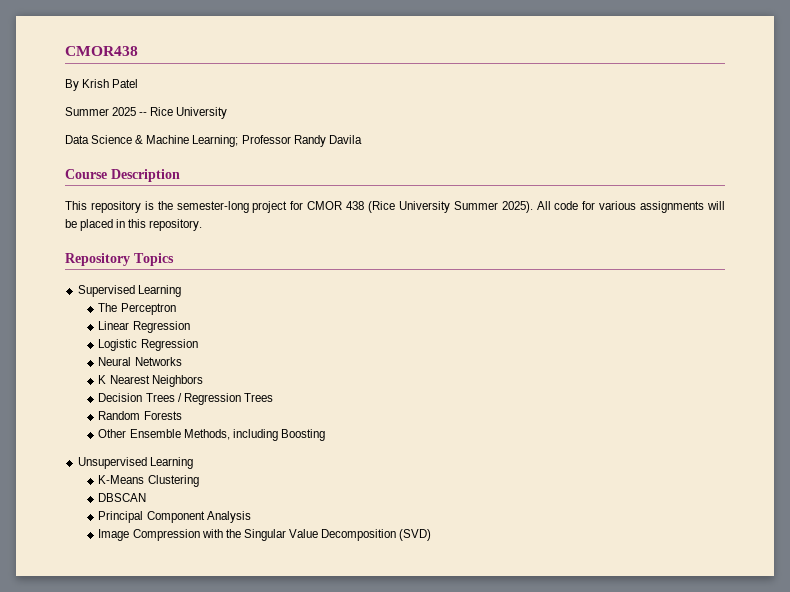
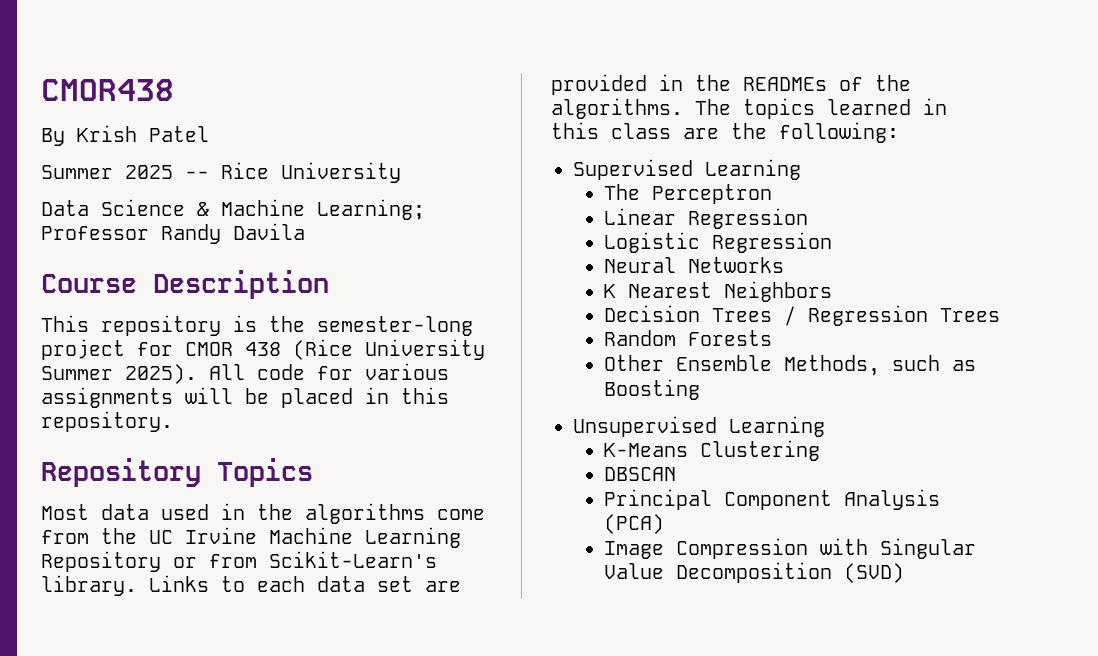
(174, 259) none -> [41,503,485,524] [41,527,461,548] [41,551,437,572] [41,575,461,596] [551,74,911,95] [551,98,947,119] [551,122,899,143] // Most data used in the algorithms come from the UC Irvine Machine Learning Repository or from Scikit-Learn's library. Links to each data set are provided in the READMEs of the algorithms. The topics learned in this class are the following:
[232,429,278,441] including -> [892,355,977,371] such as
(251, 517) none -> [604,514,665,534] (PCA)
[225,529,241,538] the -> (869, 546) none

